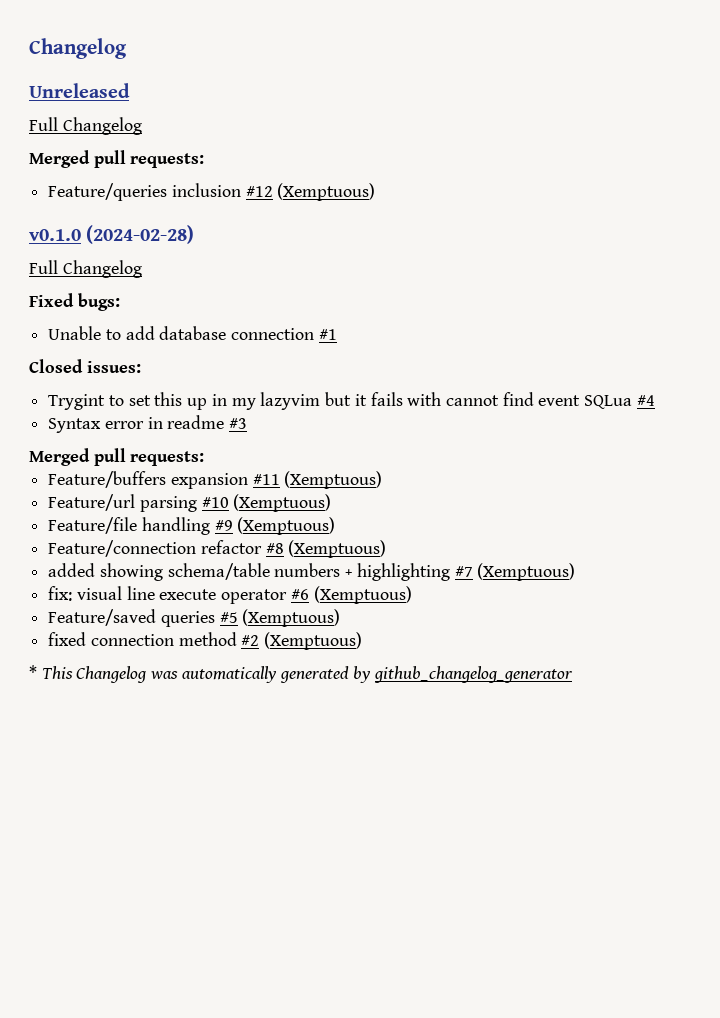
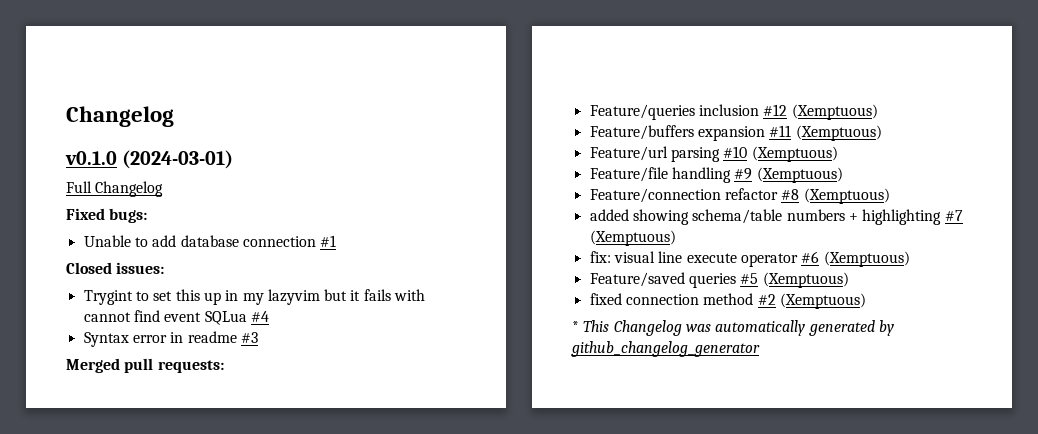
[29,38,127,59] [29,83,130,98] [29,117,142,135] [29,150,205,168] [48,183,376,201] Changelog // Unreleased // Full Changelog // Merged pull requests: // Feature/queries inclusion #12 (Xemptuous) -> [66,106,174,127] Changelog
[86,225,195,244] (2024-02-28) -> [122,150,234,169] (2024-03-01)
(205, 458) none -> [589,104,878,120] // Feature/queries inclusion #12 (Xemptuous)

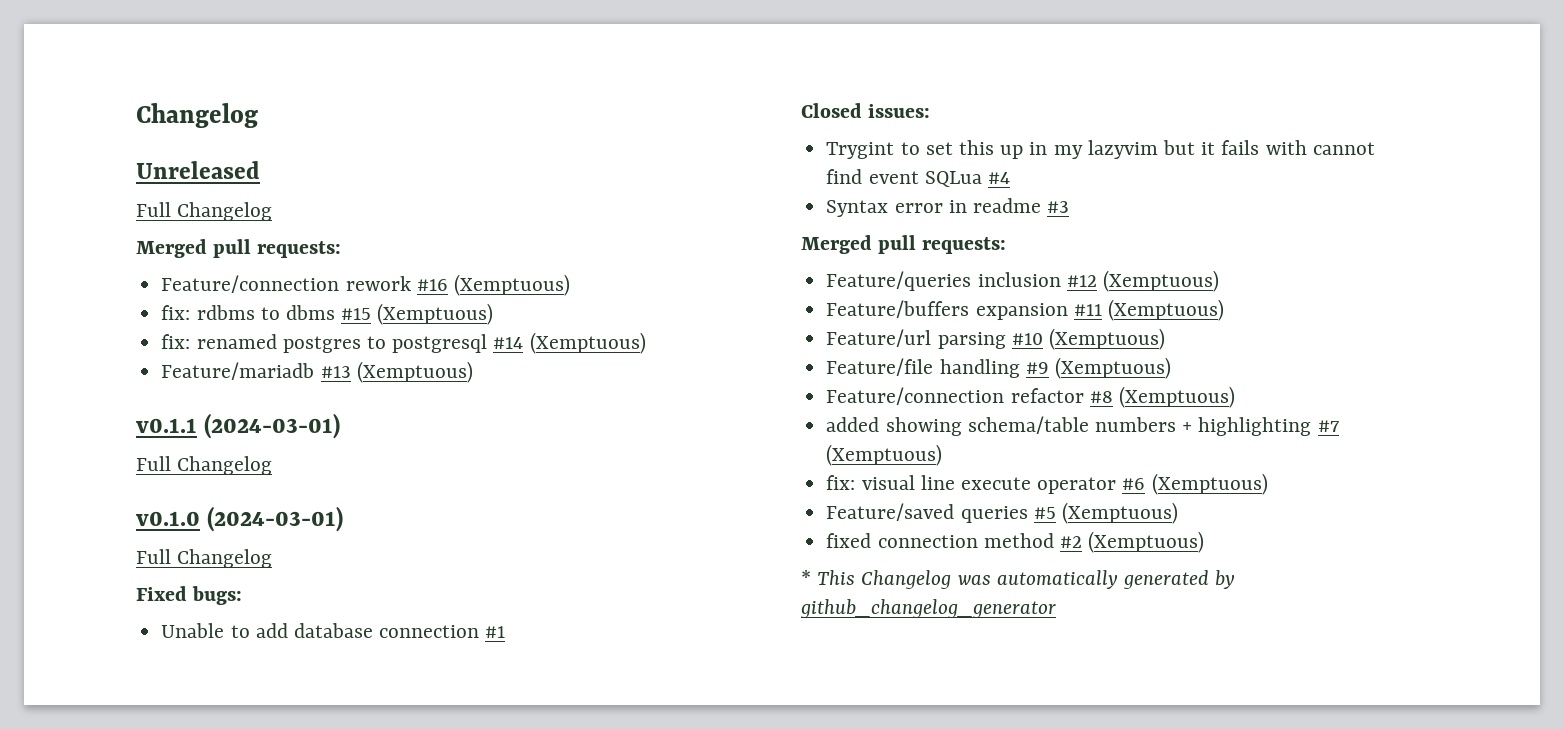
[66,106,174,127] Changelog -> [136,103,258,128] [136,161,260,179] [136,202,273,221] [136,239,342,258] [161,274,570,296] [161,303,494,325] [161,332,646,354] [161,361,473,383] [136,413,341,439] [136,456,273,475] Changelog // Unreleased // Full Changelog // Merged pull requests: // Feature/connection rework #16 (Xemptuous) // fix: rdbms to dbms #15 (Xemptuous) // fix: renamed postgres to postgresql #14 (Xemptuous) // Feature/mariadb #13 (Xemptuous) // v0.1.1 (2024-03-01) // Full Changelog

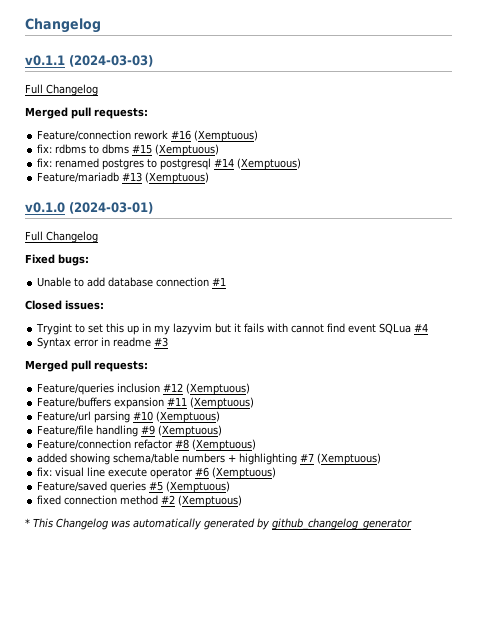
[136,103,258,128] [136,161,260,179] Changelog // Unreleased -> [25,18,101,33] [25,55,153,67] Changelog // v0.1.1 (2024-03-03)
[136,413,341,439] [136,456,273,475] // v0.1.1 (2024-03-01) // Full Changelog -> (210, 178) none

